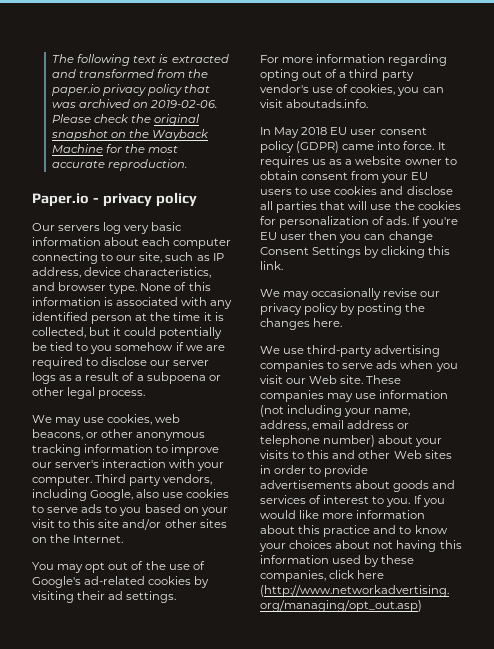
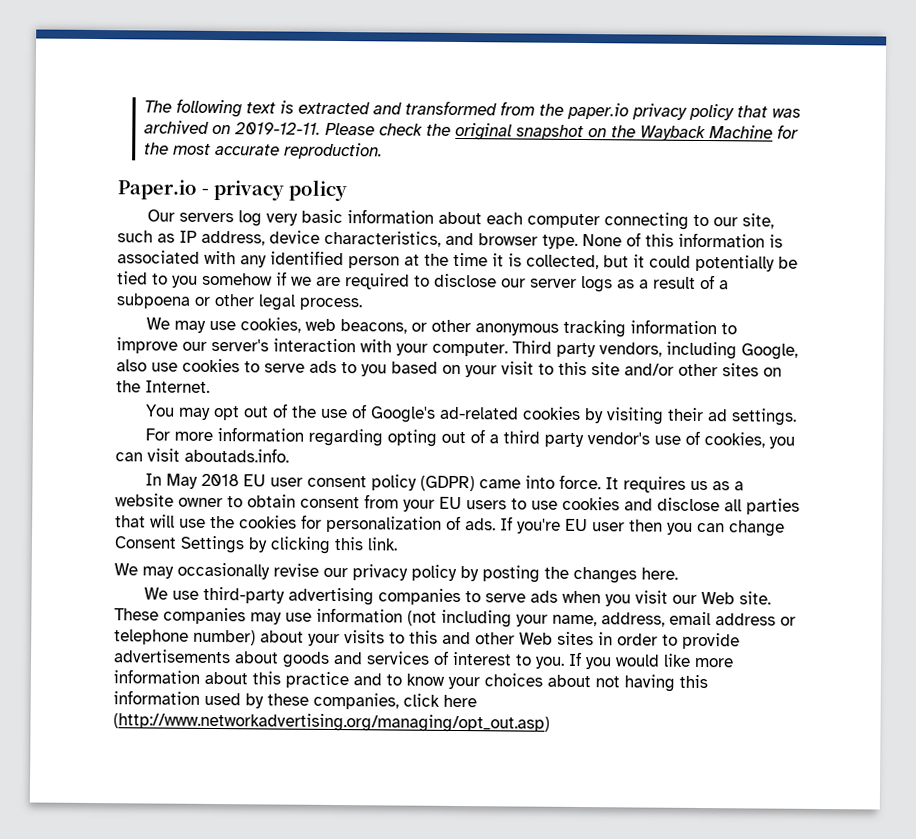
[150,100,218,108] 2019-02-06. -> [234,122,322,135] 2019-12-11.

